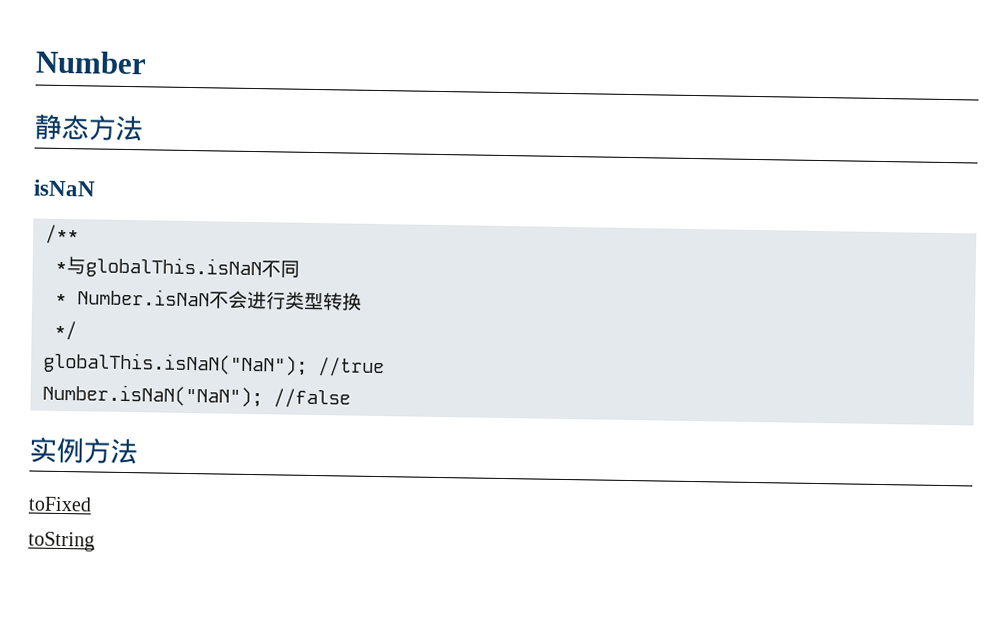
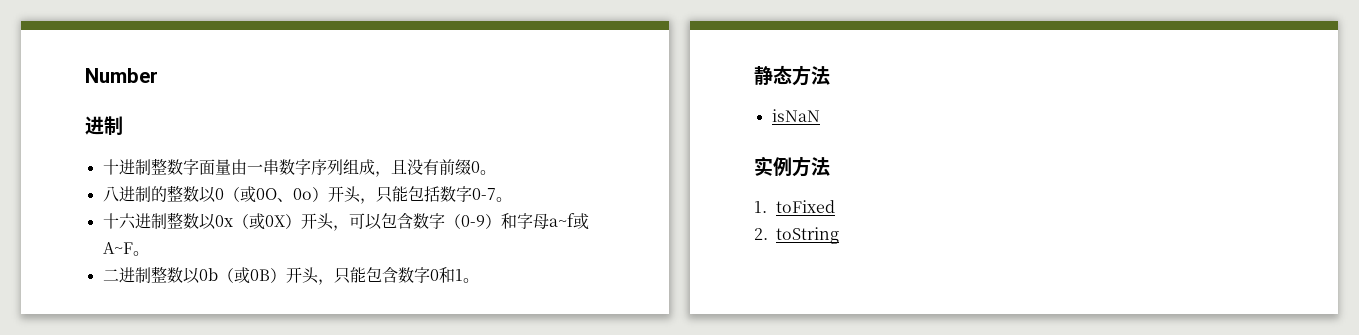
[34,113,144,142] [33,179,96,197] [45,224,79,245] [55,256,300,280] [55,288,362,311] [54,320,77,341] [43,351,385,378] [42,383,351,409] 静态方法 // isNaN // /** // *与globalThis.isNaN不同 // * Number.isNaN不会进行类型转换 // */ // globalThis.isNaN("NaN"); //true // Number.isNaN("NaN"); //false -> [85,116,123,135] [102,158,496,177] [102,185,512,204] [102,212,589,231] [102,242,149,256] [102,266,479,285] [754,65,830,86] [771,109,820,122] 进制 // 十进制整数字面量由一串数字序列组成，且没有前缀0。 // 八进制的整数以0（或0O、0o）开头，只能包括数字0-7。 // 十六进制整数以0x（或0X）开头，可以包含数字（0-9）和字母a~f或A~F。 // 二进制整数以0b（或0B）开头，只能包含数字0和1。 // 静态方法 // isNaN
(138, 451) none -> [754,201,767,213] 1.
(92, 504) none -> [754,228,768,240] 2.

